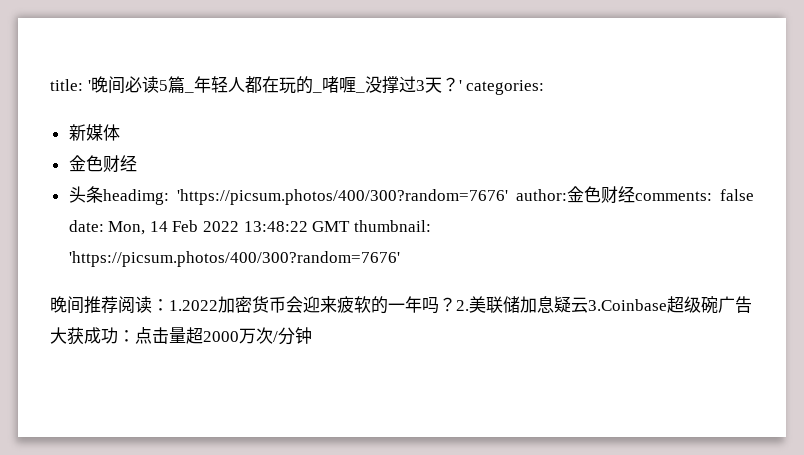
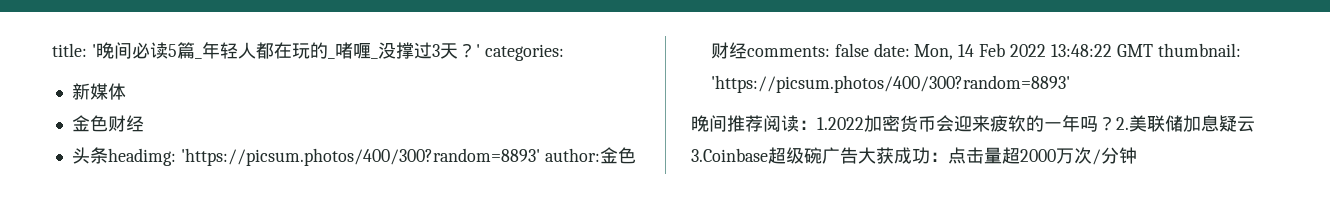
[176,189,508,205] 'https://picsum.photos/400/300?random=7676' -> [180,148,540,166] 'https://picsum.photos/400/300?random=8893'
[68,251,400,267] 'https://picsum.photos/400/300?random=7676' -> [710,75,1070,93] 'https://picsum.photos/400/300?random=8893'

